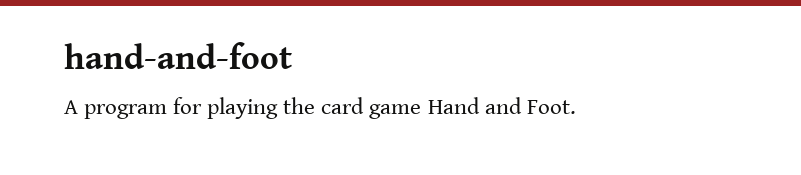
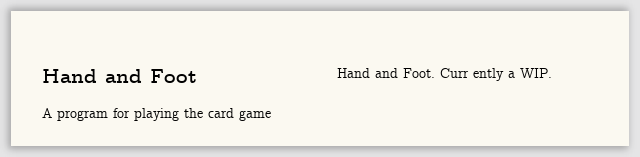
[64,42,292,69] hand-and-foot -> [42,69,197,83] Hand and Foot
(576, 107) none -> [440,68,552,81] Curr ently a WIP.

